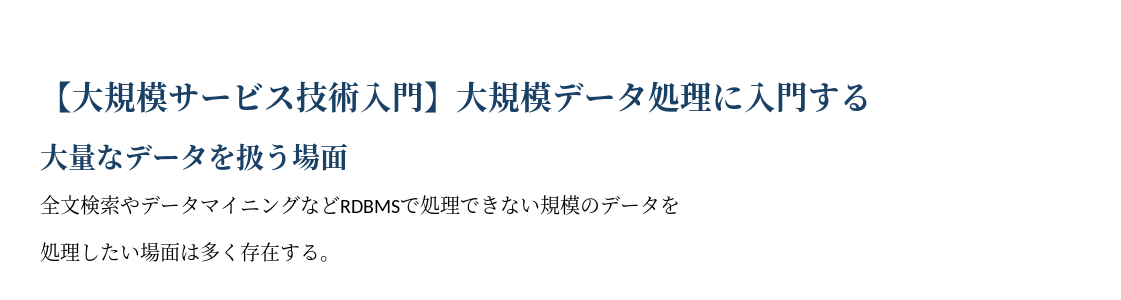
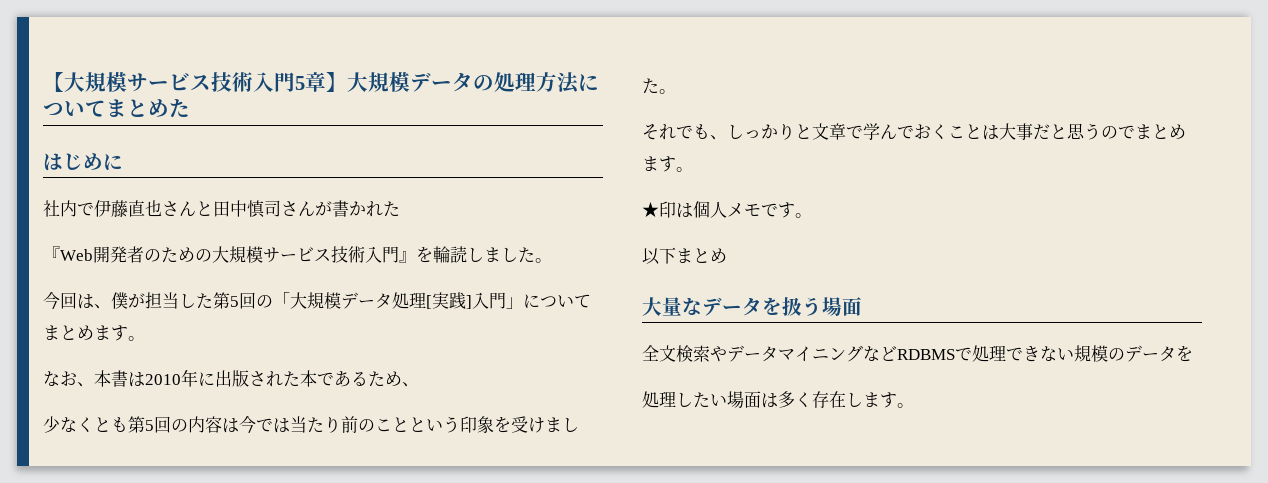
(424, 97) none -> [295,72,326,92] 5章
[648,81,872,113] 処理に入門する -> [473,72,599,94] [43,99,190,118] [43,153,123,171] [43,200,400,218] [43,246,552,263] [43,291,591,310] [43,325,145,341] [43,369,419,387] [43,415,579,434] [642,78,676,94] [642,123,1186,140] [642,156,693,172] [642,201,812,218] [642,247,727,265] の処理方法についてまとめた // はじめに // 社内で伊藤直也さんと田中慎司さんが書かれた // 『Web開発者のための大規模サービス技術入門』を輪読しました。 // 今回は、僕が担当した第5回の「大規模データ処理[実践]入門」についてまとめます。 // なお、本書は2010年に出版された本であるため、 // 少なくとも第5回の内容は今では当たり前のことという印象を受けました。 // それでも、しっかりと文章で学んでおくことは大事だと思うのでまとめます。 // ★印は個人メモです。 // 以下まとめ
[280,244,320,262] する -> [846,392,897,408] します

